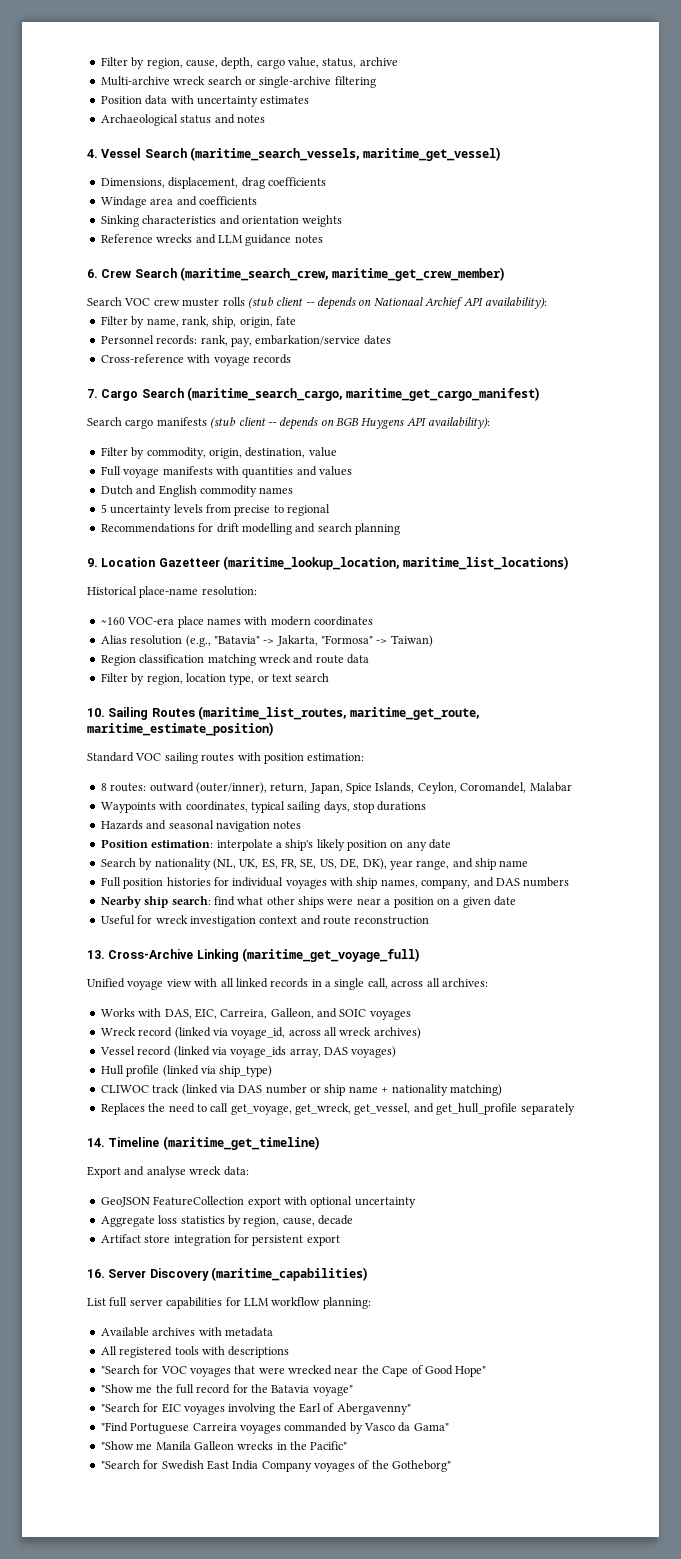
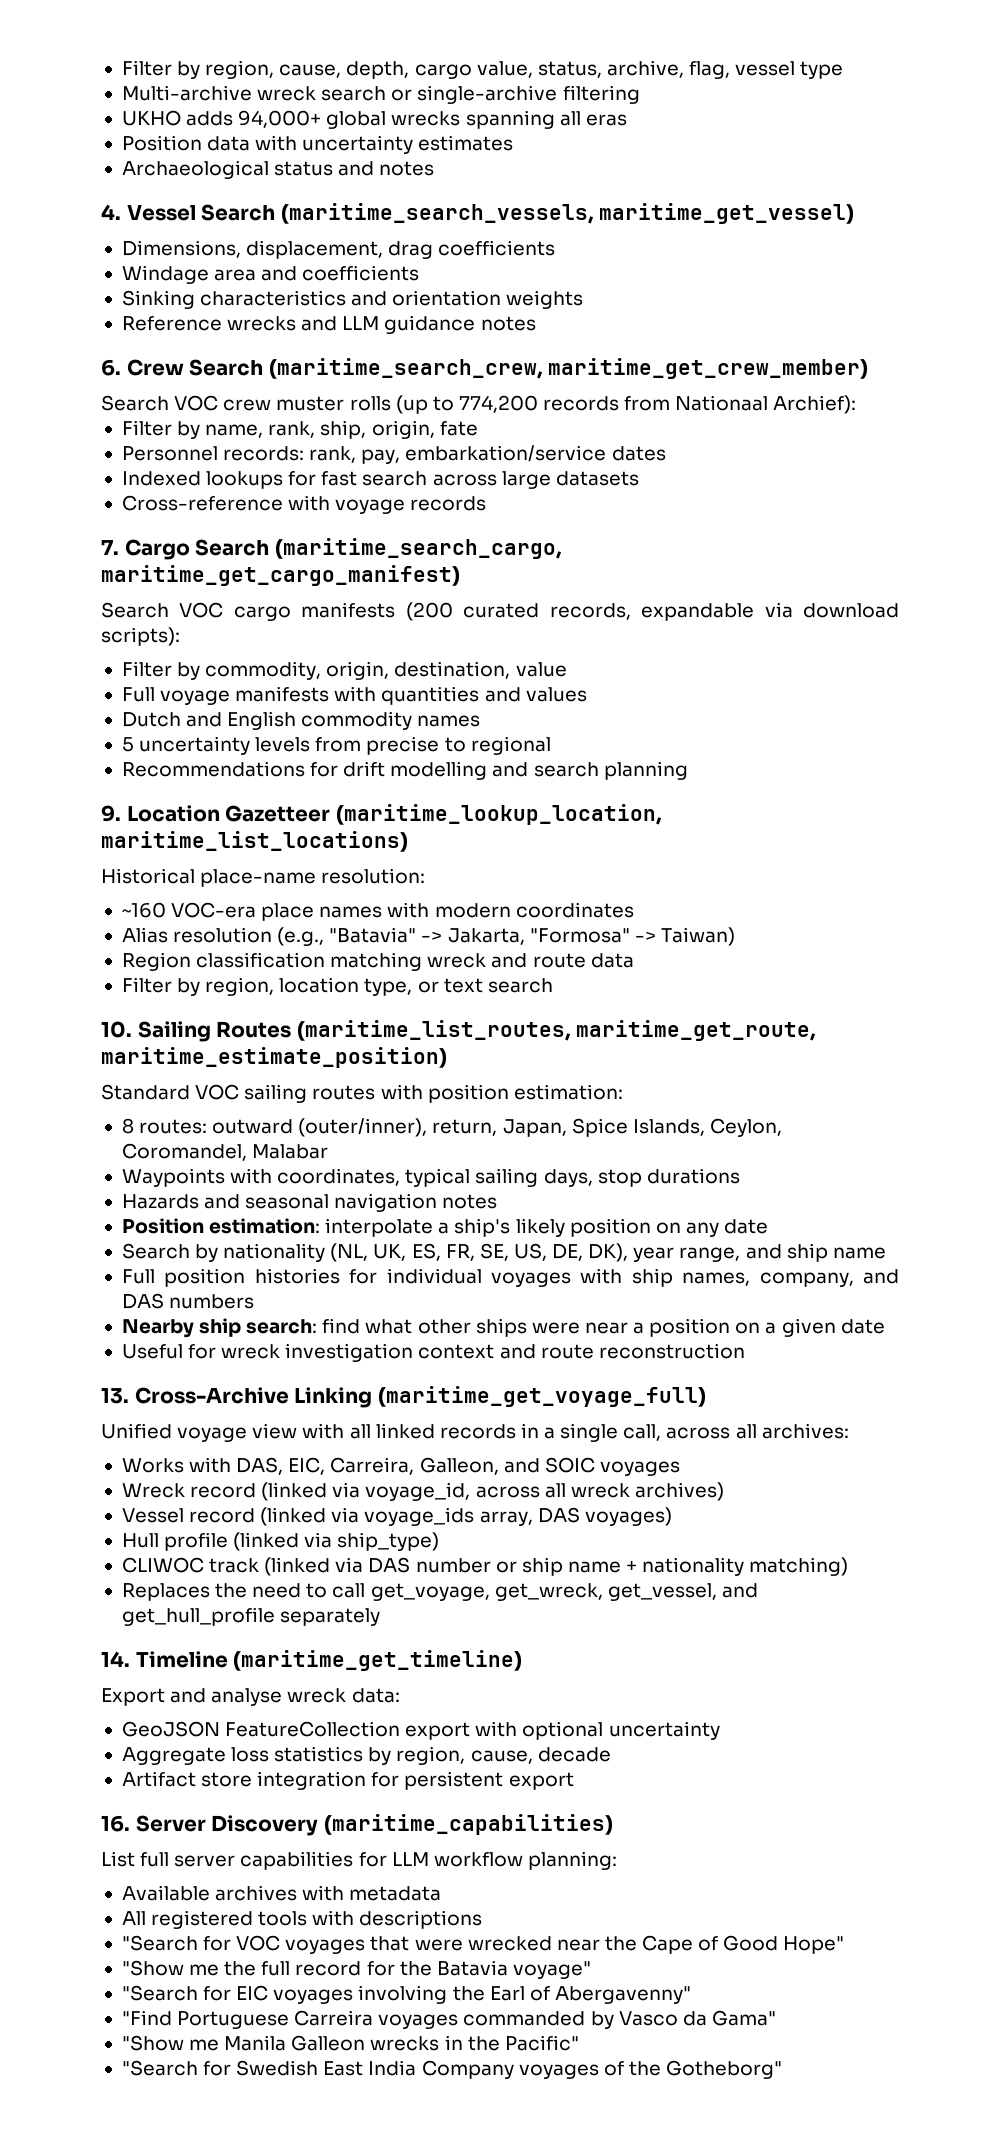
[359,57,398,66] archive -> [606,60,844,79] archive, flag, vessel type
(376, 82) none -> [121,110,627,129] // UKHO adds 94,000+ global wrecks spanning all eras
[247,297,547,310] (stub client -- depends on Nationaal Archief API availability): -> [395,395,857,414] (up to 774,200 records from Nationaal Archief):
(391, 340) none -> [121,471,639,489] // Indexed lookups for fast search across large datasets
(122, 421) none -> [179,602,224,618] VOC
[210,417,491,430] (stub client -- depends on BGB Huygens API availability): -> [405,602,900,621] [101,627,180,646] (200 curated records, expandable via download scripts):

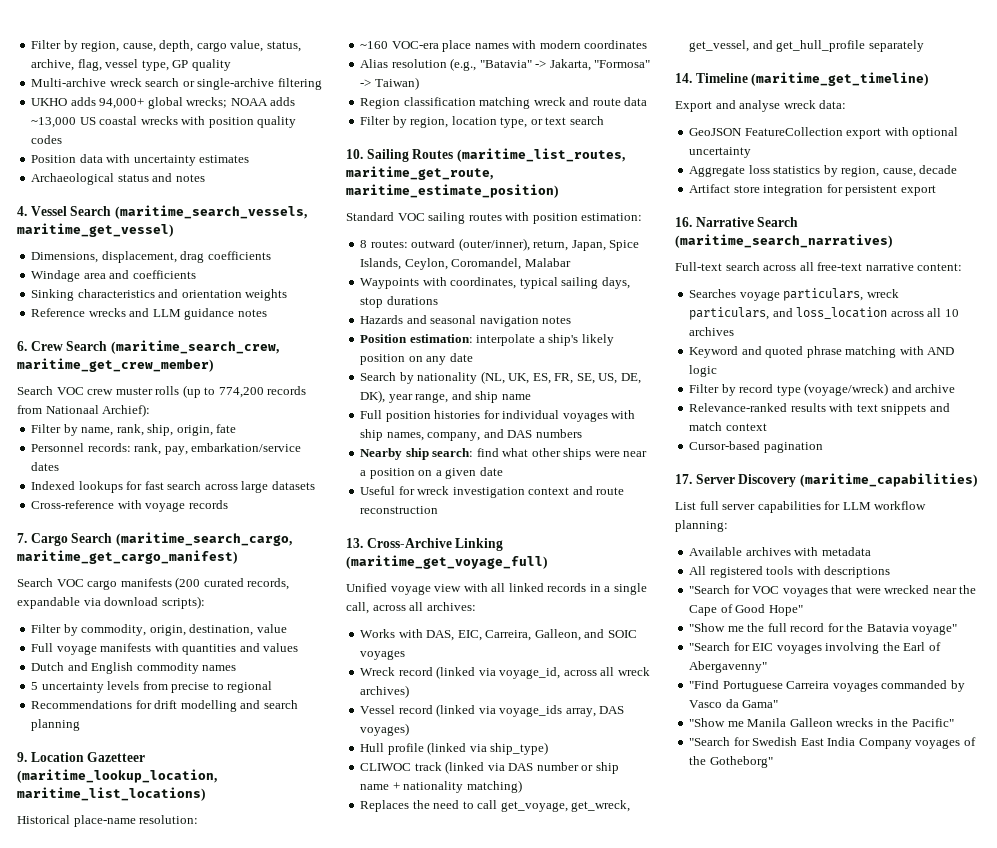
[800,61,844,79] type -> [141,59,231,71] type, GP quality
[391,110,627,129] wrecks spanning all eras -> [186,97,296,108] [31,116,297,128] [31,135,63,144] wrecks; NOAA adds ~13,000 US coastal wrecks with position quality codes
(130, 1823) none -> [695,217,799,227] [675,234,893,248] [675,262,963,271] [689,288,899,301] [689,307,959,320] [689,327,735,336] [689,346,955,358] [689,365,718,377] [689,383,956,396] [689,403,950,415] [689,422,767,431] [689,441,823,453] [675,474,692,484] Narrative Search (maritime_search_narratives) // Full-text search across all free-text narrative content: // Searches voyage particulars, wreck particulars, and loss_location across all 10 archives // Keyword and quoted phrase matching with AND logic // Filter by record type (voyage/wreck) and archive // Relevance-ranked results with text snippets and match context // Cursor-based pagination // 17.

